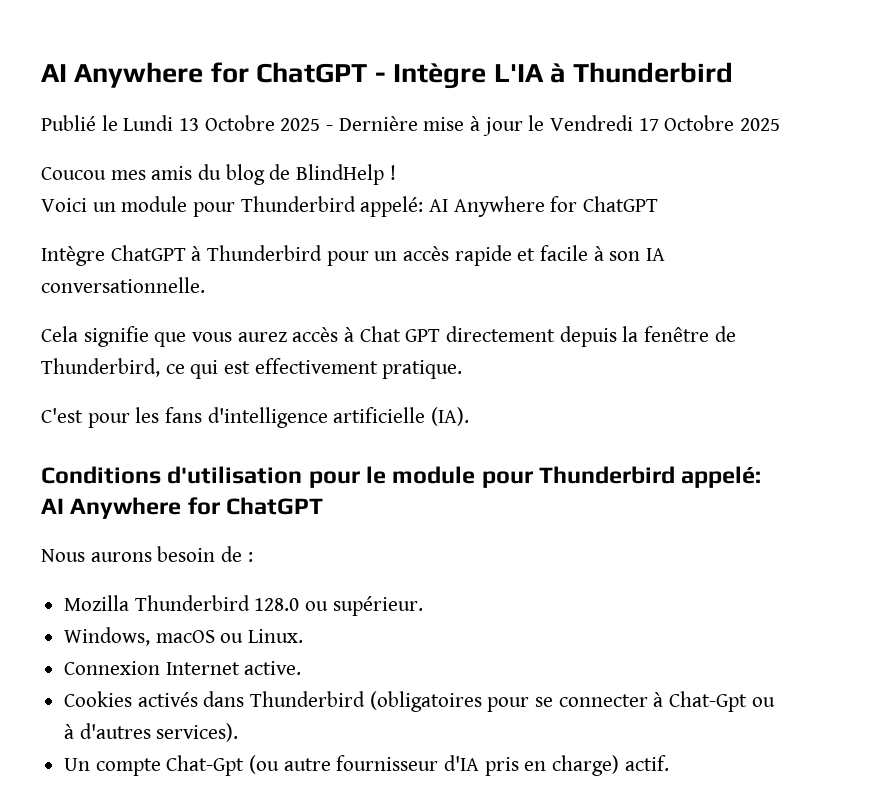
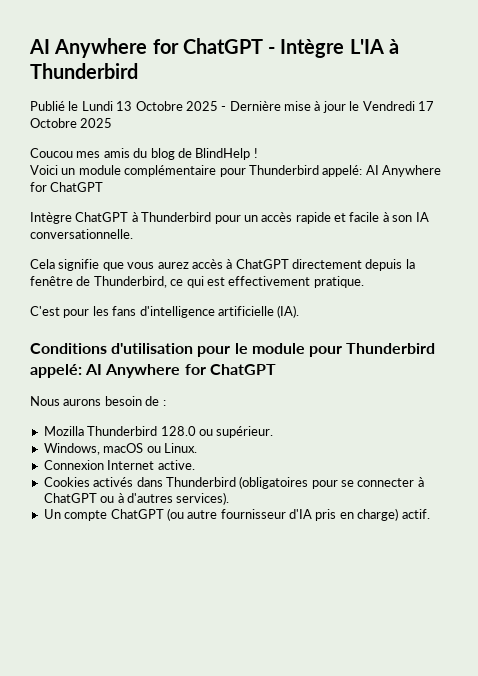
(188, 204) none -> [124,165,217,177] complémentaire
[359,326,441,342] Chat GPT -> [235,259,289,269] ChatGPT
[669,691,748,712] Chat-Gpt -> [43,493,97,503] ChatGPT
[166,755,245,776] Chat-Gpt -> [110,509,164,519] ChatGPT

